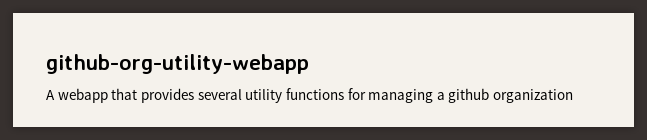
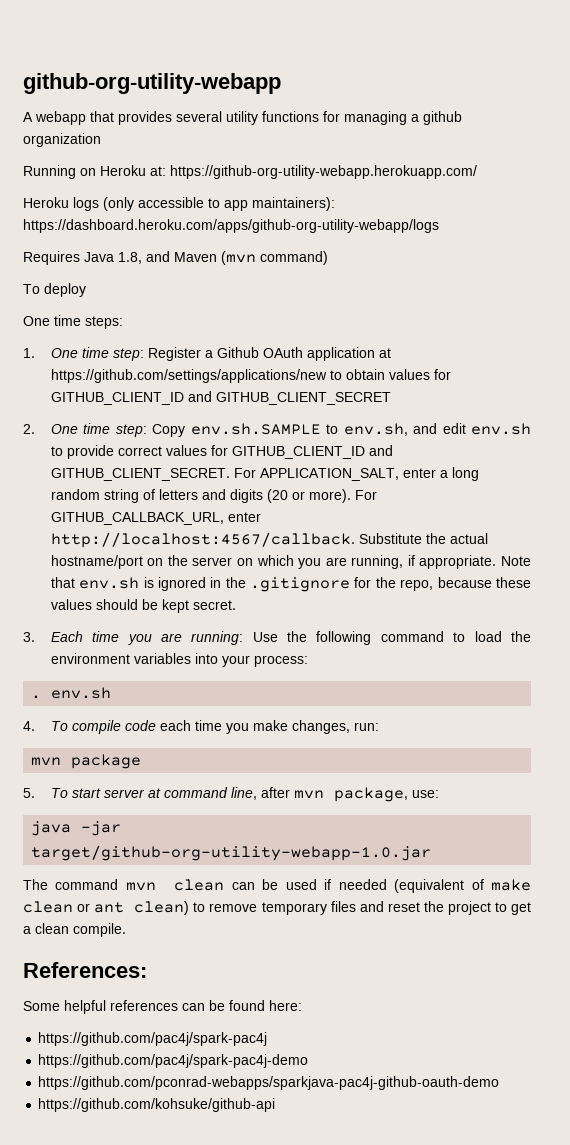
(574, 96) none -> [23,165,477,179] [23,197,335,211] [23,219,439,233] [23,251,328,265] [23,283,86,297] [23,315,123,329] [23,347,391,361] [50,369,451,383] [50,391,391,405] [23,423,531,437] [50,445,393,459] [50,467,479,481] [50,489,377,503] [50,512,261,525] [50,532,488,548] [50,555,531,569] [50,577,531,592] [50,599,236,613] [23,631,531,645] [50,653,308,667] [31,687,112,699] [23,720,379,734] [31,754,142,769] [23,787,439,802] [31,821,122,836] [31,845,432,861] [23,879,531,893] [23,901,532,915] [23,923,126,937] [23,962,147,978] [23,1000,302,1014] [38,1032,268,1046] [38,1054,309,1068] [38,1076,500,1090] [38,1098,276,1112] // Running on Heroku at: https://github-org-utility-webapp.herokuapp.com/ // Heroku logs (only accessible to app maintainers): https://dashboard.heroku.com/apps/github-org-utility-webapp/logs // Requires Java 1.8, and Maven (mvn command) // To deploy // One time steps: // 1. One time step: Register a Github OAuth application at https://github.com/settings/applications/new to obtain values for GITHUB_CLIENT_ID and GITHUB_CLIENT_SECRET // 2. One time step: Copy env.sh.SAMPLE to env.sh, and edit env.sh to provide correct values for GITHUB_CLIENT_ID and GITHUB_CLIENT_SECRET. For APPLICATION_SALT, enter a long random string of letters and digits (20 or more). For GITHUB_CALLBACK_URL, enter http://localhost:4567/callback. Substitute the actual hostname/port on the server on which you are running, if appropriate. Note that env.sh is ignored in the .gitignore for the repo, because these values should be kept secret. // 3. Each time you are running: Use the following command to load the environment variables into your process: // . env.sh // 4. To compile code each time you make changes, run: // mvn package // 5. To start server at command line, after mvn package, use: // java -jar target/github-org-utility-webapp-1.0.jar // The command mvn clean can be used if needed (equivalent of make clean or ant clean) to remove temporary files and reset the project to get a clean compile. // References: // Some helpful references can be found here: // https://github.com/pac4j/spark-pac4j // https://github.com/pac4j/spark-pac4j-demo // https://github.com/pconrad-webapps/sparkjava-pac4j-github-oauth-demo // https://github.com/kohsuke/github-api

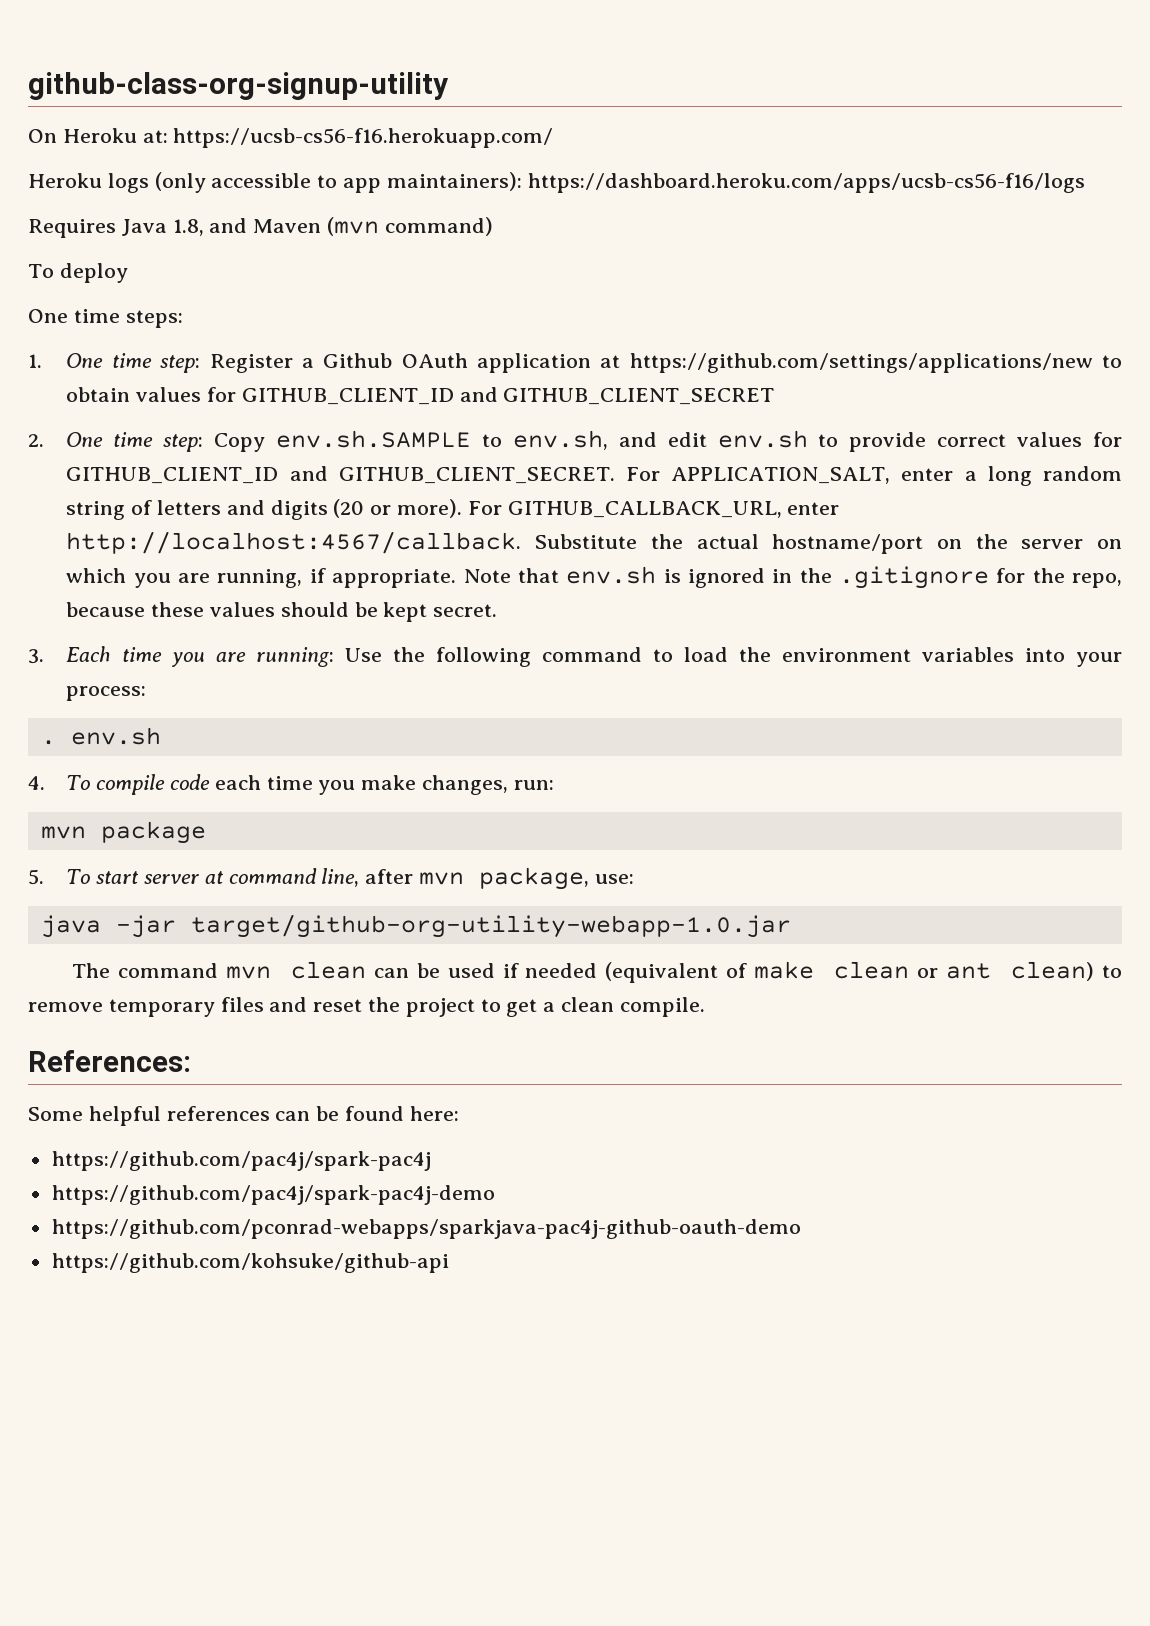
[23,73,281,94] [23,111,462,125] [23,133,101,147] [23,165,96,179] github-org-utility-webapp // A webapp that provides several utility functions for managing a github organization // Running on -> [28,72,449,100] [28,129,57,143] github-class-org-signup-utility // On
[170,165,477,179] https://github-org-utility-webapp.herokuapp.com/ -> [173,128,554,148] https://ucsb-cs56-f16.herokuapp.com/
[23,219,439,233] https://dashboard.heroku.com/apps/github-org-utility-webapp/logs -> [527,173,1085,193] https://dashboard.heroku.com/apps/ucsb-cs56-f16/logs

